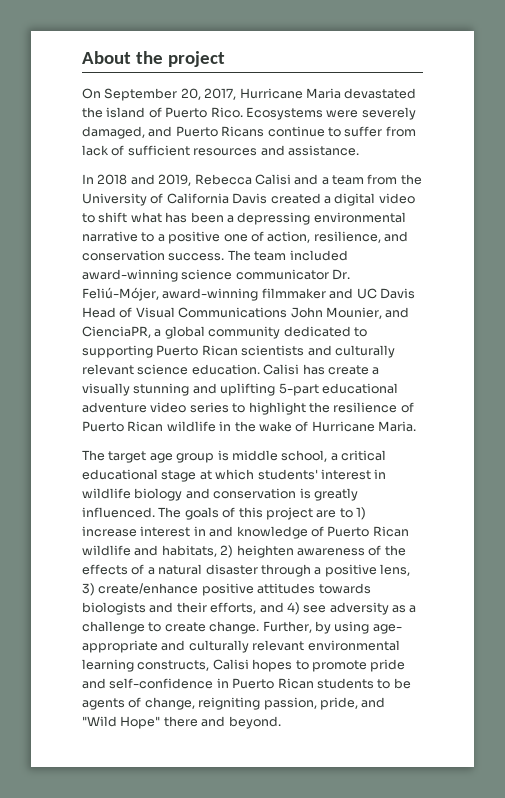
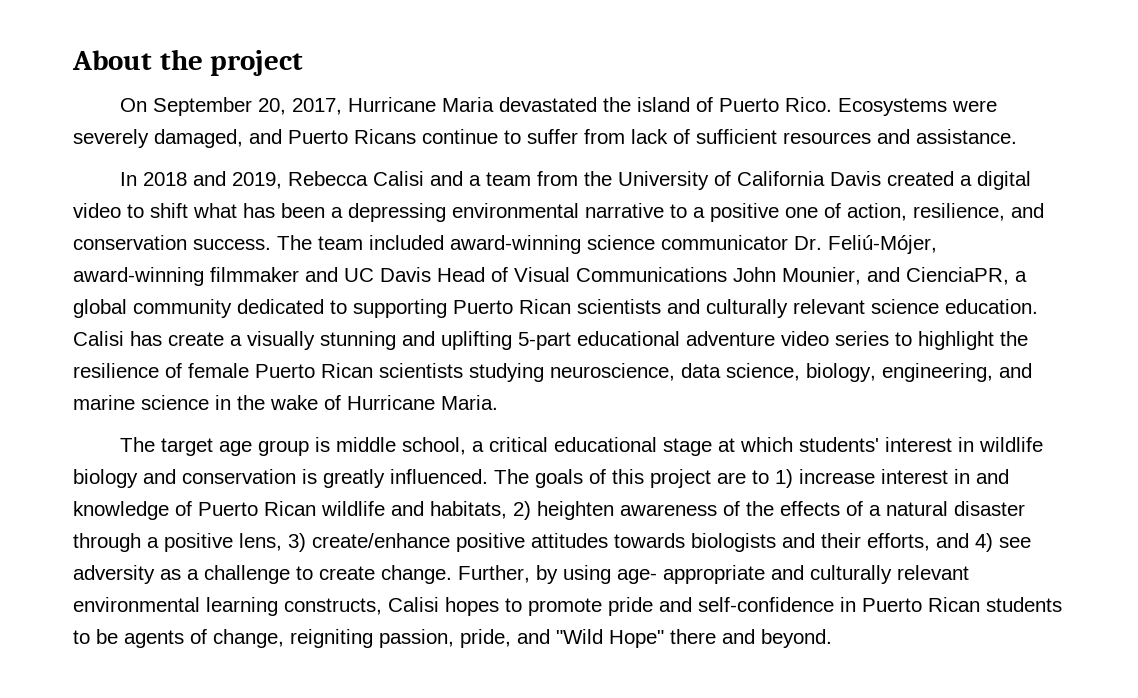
[82,421,216,432] Puerto Rican wildlife -> [188,363,1032,382] [73,395,209,410] female Puerto Rican scientists studying neuroscience, data science, biology, engineering, and marine science

